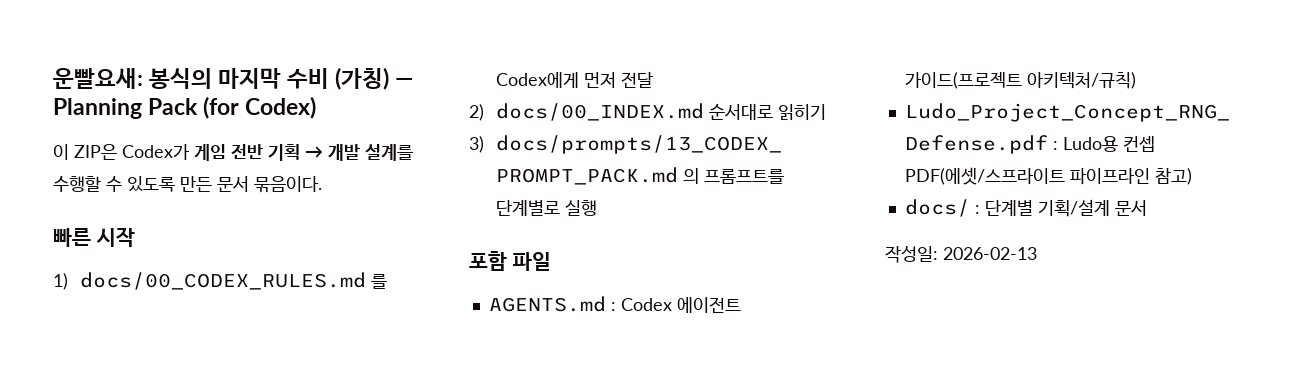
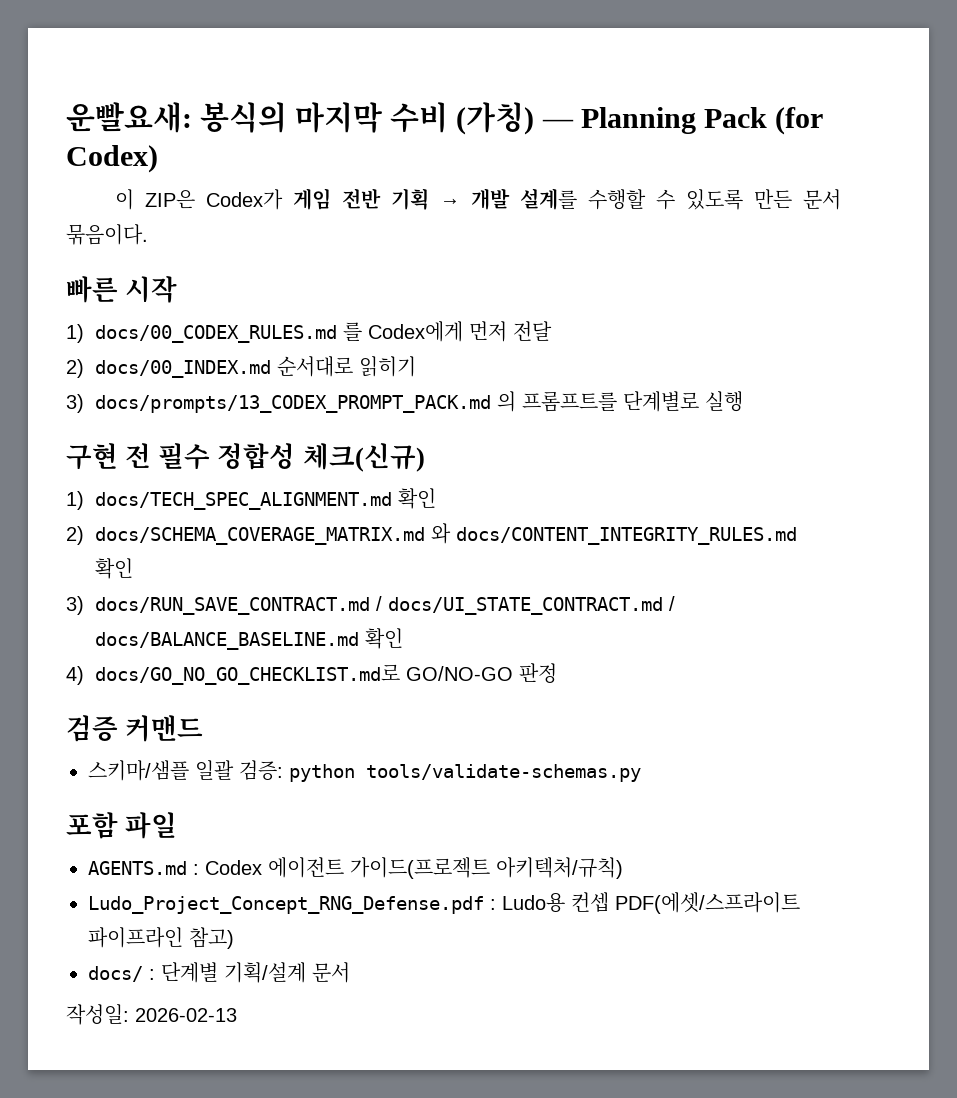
(597, 208) none -> [66,443,425,472] [66,488,437,510] [66,523,798,545] [95,558,134,579] [66,596,676,615] [95,628,404,650] [66,663,558,685] [66,715,204,742] [88,760,641,782] // 구현 전 필수 정합성 체크(신규) // 1) docs/TECH_SPEC_ALIGNMENT.md 확인 // 2) docs/SCHEMA_COVERAGE_MATRIX.md 와 docs/CONTENT_INTEGRITY_RULES.md 확인 // 3) docs/RUN_SAVE_CONTRACT.md / docs/UI_STATE_CONTRACT.md / docs/BALANCE_BASELINE.md 확인 // 4) docs/GO_NO_GO_CHECKLIST.md로 GO/NO-GO 판정 // 검증 커맨드 // 스키마/샘플 일괄 검증: python tools/validate-schemas.py

